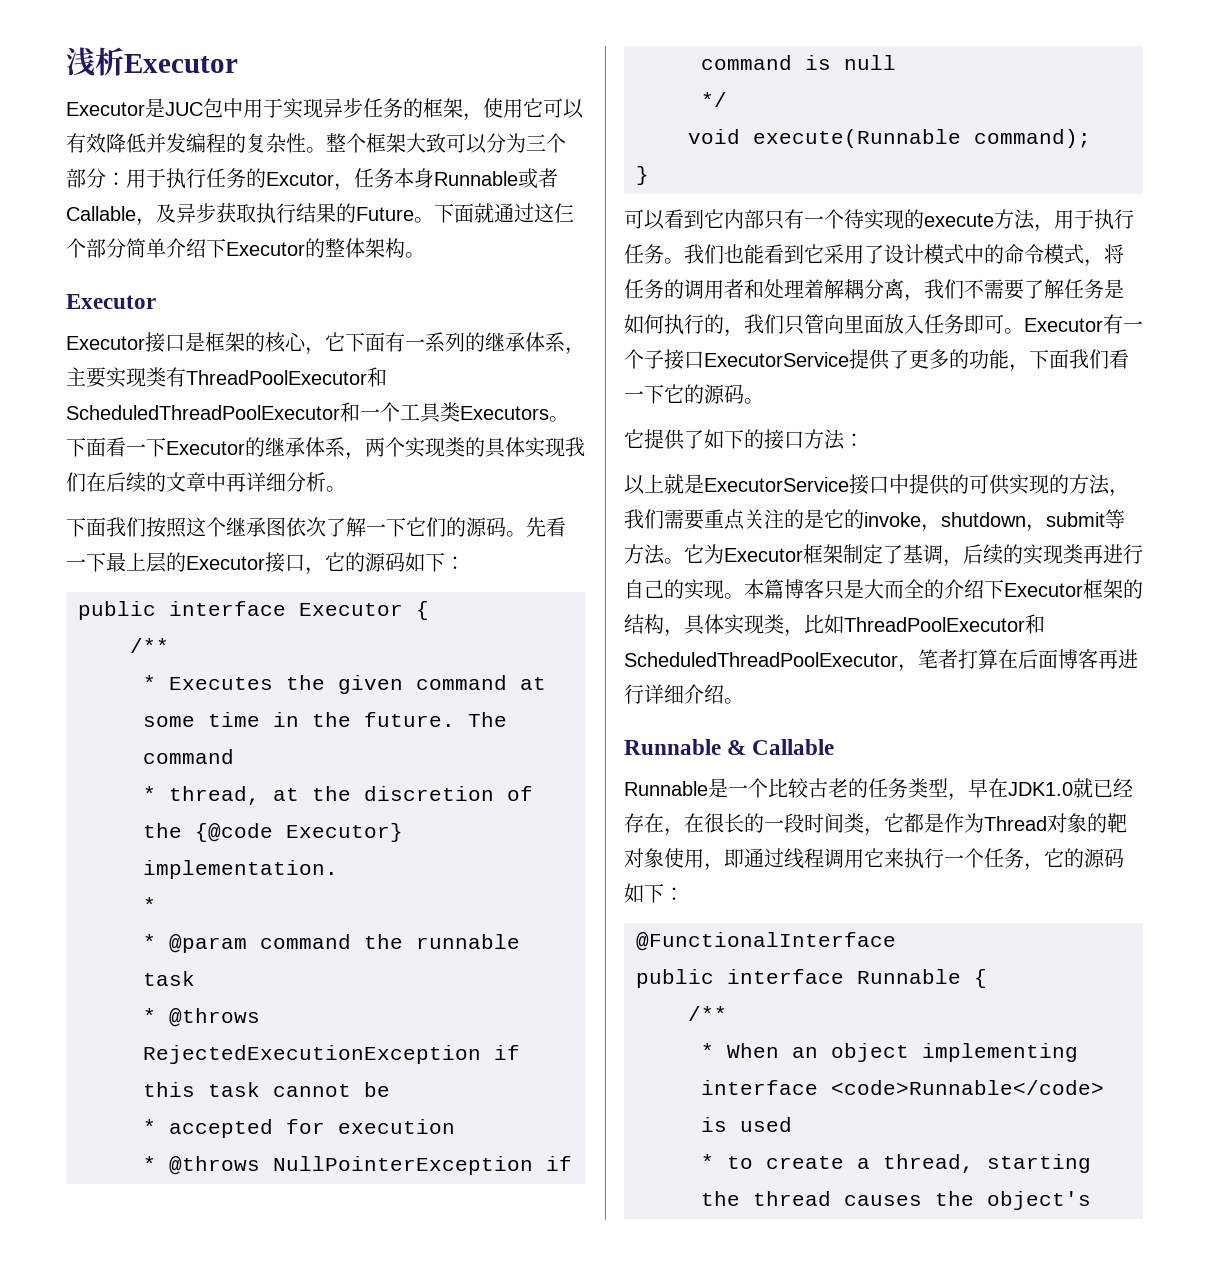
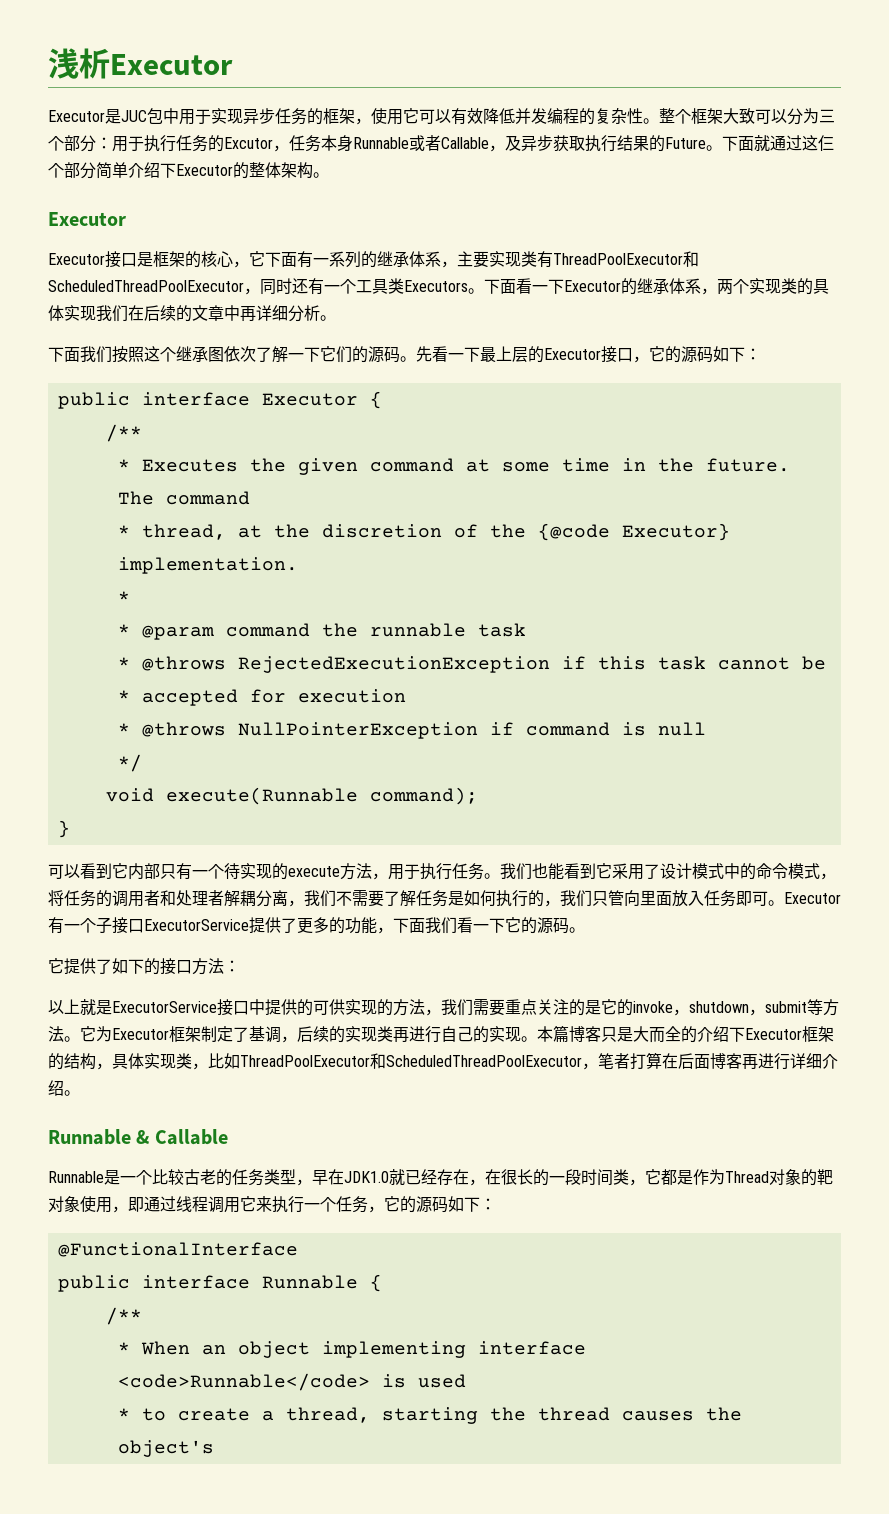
[340,402,360,422] 和 -> [244,278,324,295] ，同时还有
[804,279,824,299] 着 -> [208,890,224,906] 者

